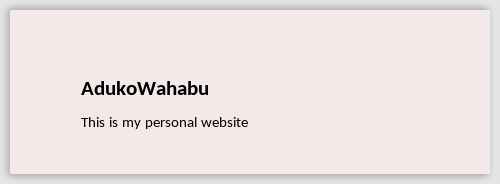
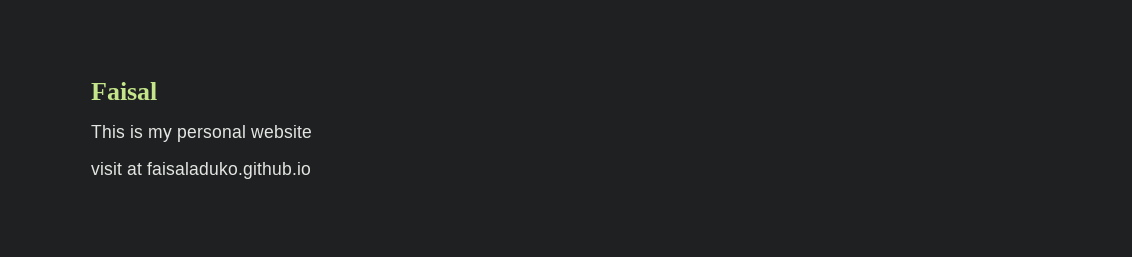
[81,81,209,95] AdukoWahabu -> [91,82,157,100] Faisal
(248, 122) none -> [91,162,311,179] // visit at faisaladuko.github.io

